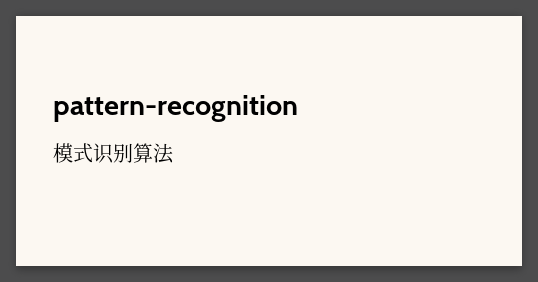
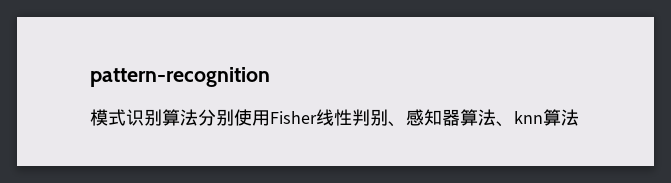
(174, 153) none -> [198,109,579,127] 分别使用Fisher线性判别、感知器算法、knn算法

